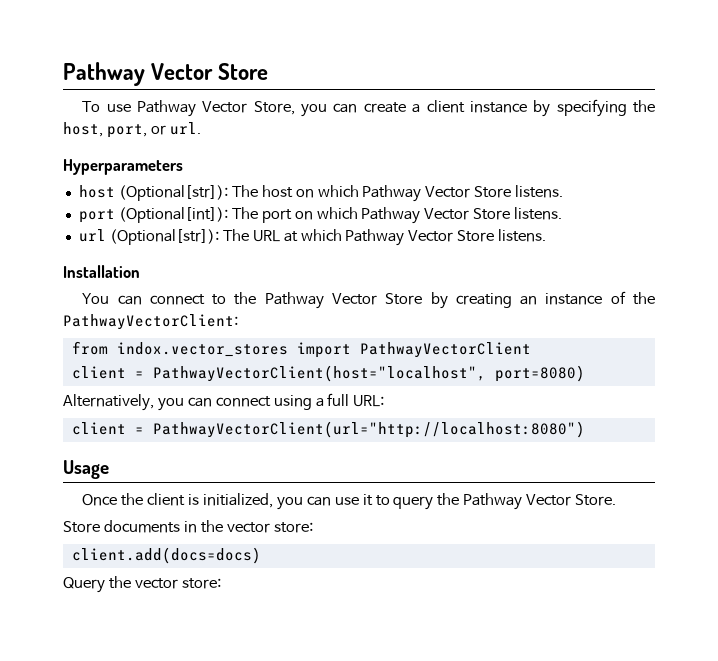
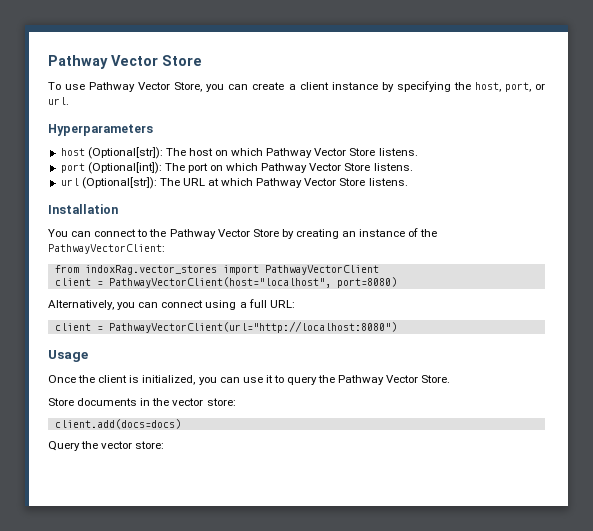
[116,342,288,357] indox.vector_stores -> [84,265,217,275] indoxRag.vector_stores

